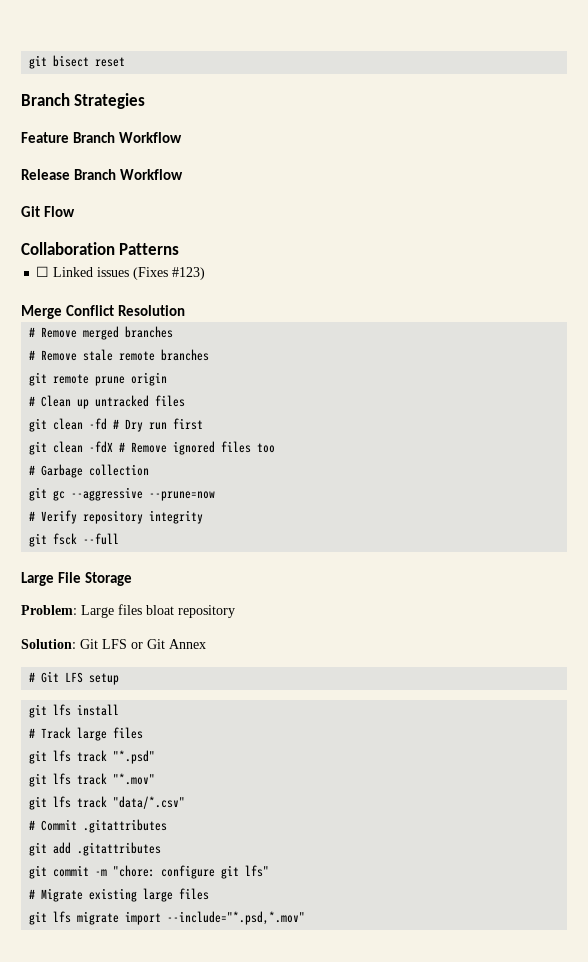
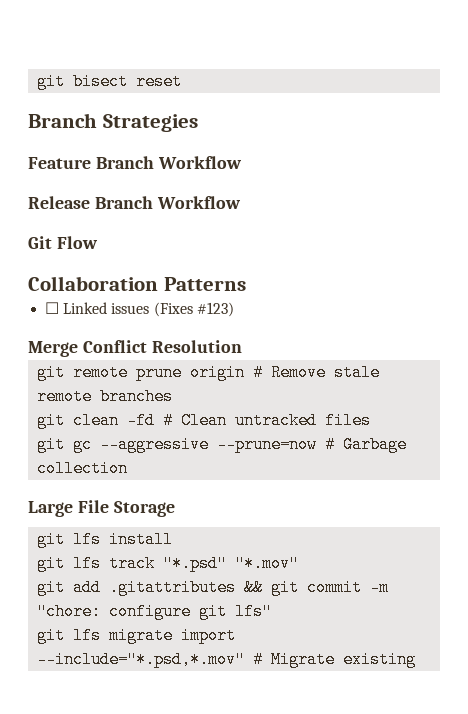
[29,326,174,340] # Remove merged branches // -> [37,364,246,381] git remote prune origin
[53,372,168,386] [29,395,186,409] [29,418,204,432] [29,441,276,455] [29,464,150,478] [29,487,216,501] [29,510,204,524] [29,533,120,547] [21,572,133,586] [21,604,235,618] [21,639,206,649] [29,671,120,685] remote prune origin // # Clean up untracked files // git clean -fd # Dry run first // git clean -fdX # Remove ignored files too // # Garbage collection // git gc --aggressive --prune=now // # Verify repository integrity // git fsck --full // Large File Storage // Problem: Large files bloat repository // Solution: Git LFS or Git Annex // # Git LFS setup -> [73,412,372,429] [37,436,408,453] [37,460,129,477] [28,500,175,517] clean -fd # Clean untracked files // git gc --aggressive --prune=now # Garbage collection // Large File Storage
[29,727,144,741] // # Track large files -> (174, 539) none
[29,773,156,787] [29,796,186,810] [29,819,168,833] // git lfs track "*.mov" // git lfs track "data/*.csv" // # Commit .gitattributes -> [235,555,300,572] "*.mov"
(162, 849) // -> [244,579,264,596] &&
[29,888,210,902] // # Migrate existing large files -> (273, 611) none
(306, 918) none -> [253,651,417,668] # Migrate existing

